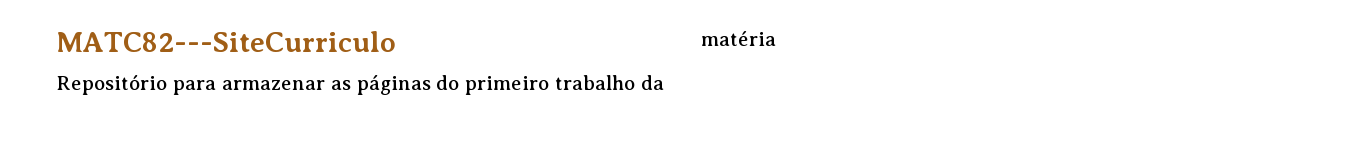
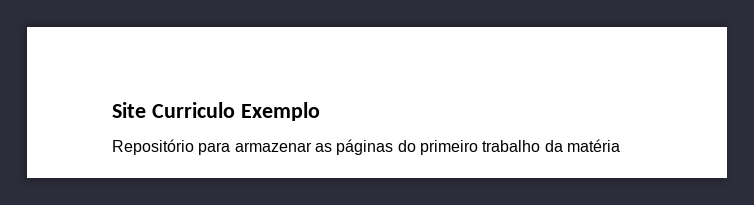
[56,31,396,52] MATC82---SiteCurriculo -> [112,102,320,121] Site Curriculo Exemplo

